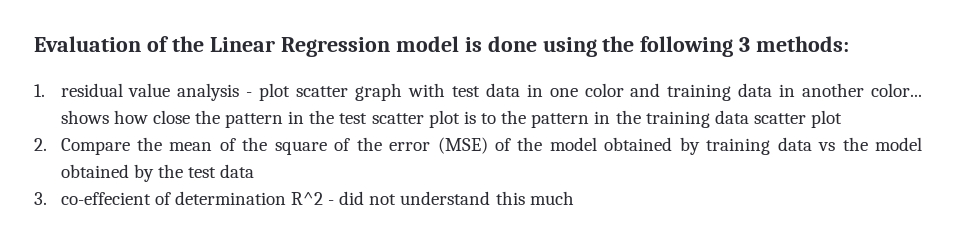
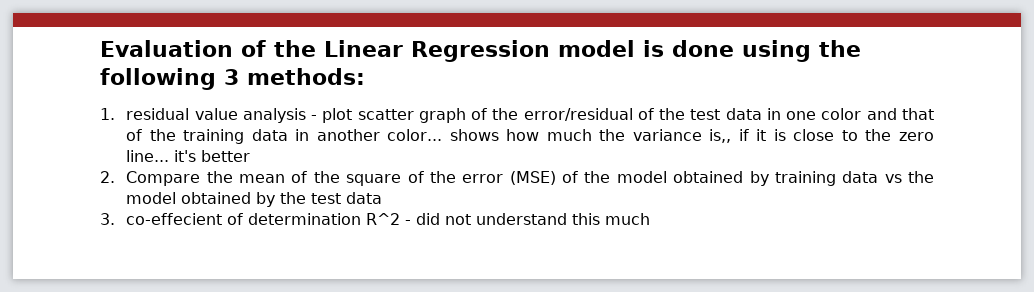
[407,83,445,97] with -> [471,108,686,121] of the error/residual of the
(661, 90) none -> [901,108,934,120] [126,129,176,141] that of the
[152,110,843,128] close the pattern in the test scatter plot is to the pattern in the training data scatter plot -> [546,129,934,143] [126,150,251,162] much the variance is,, if it is close to the zero line... it's better

